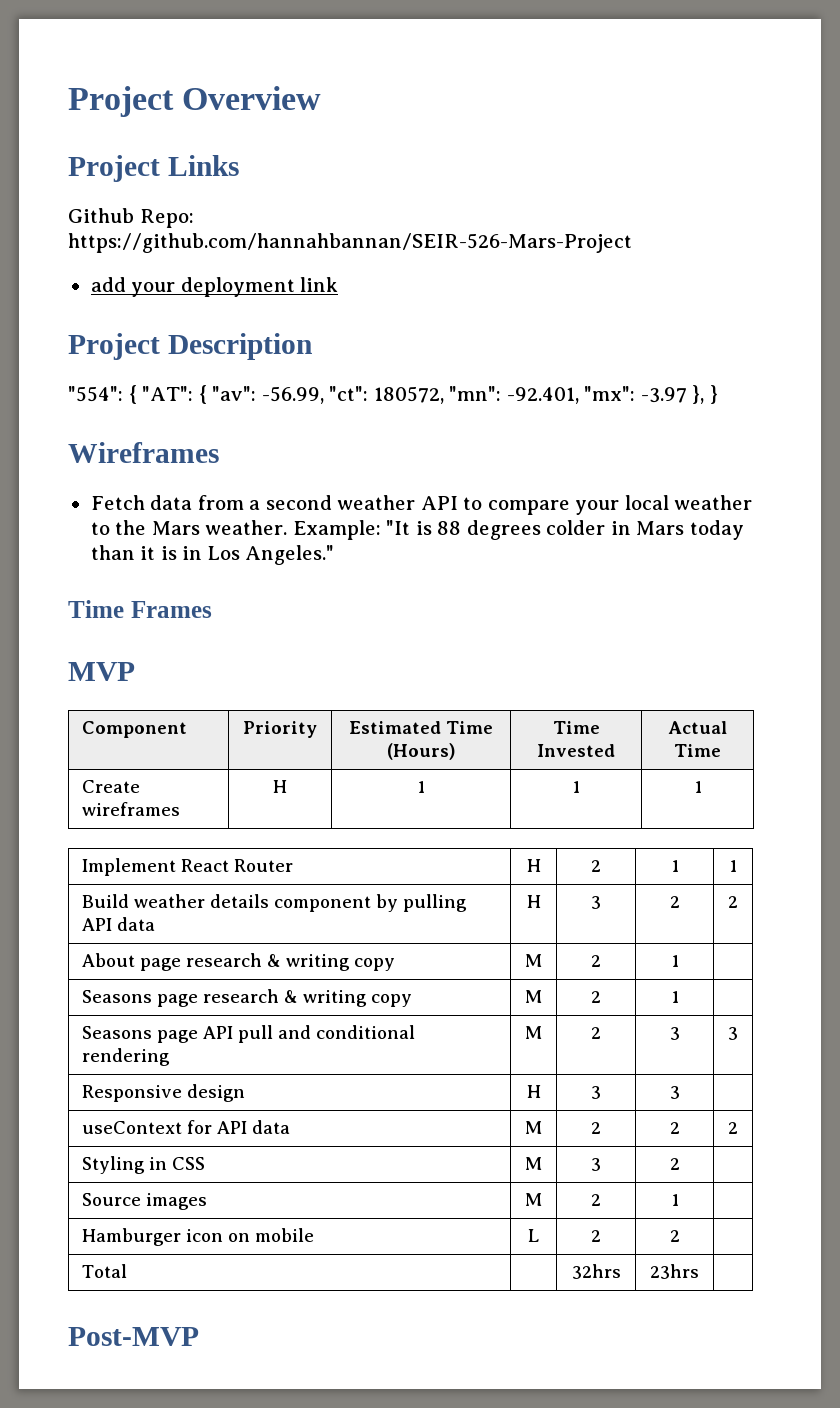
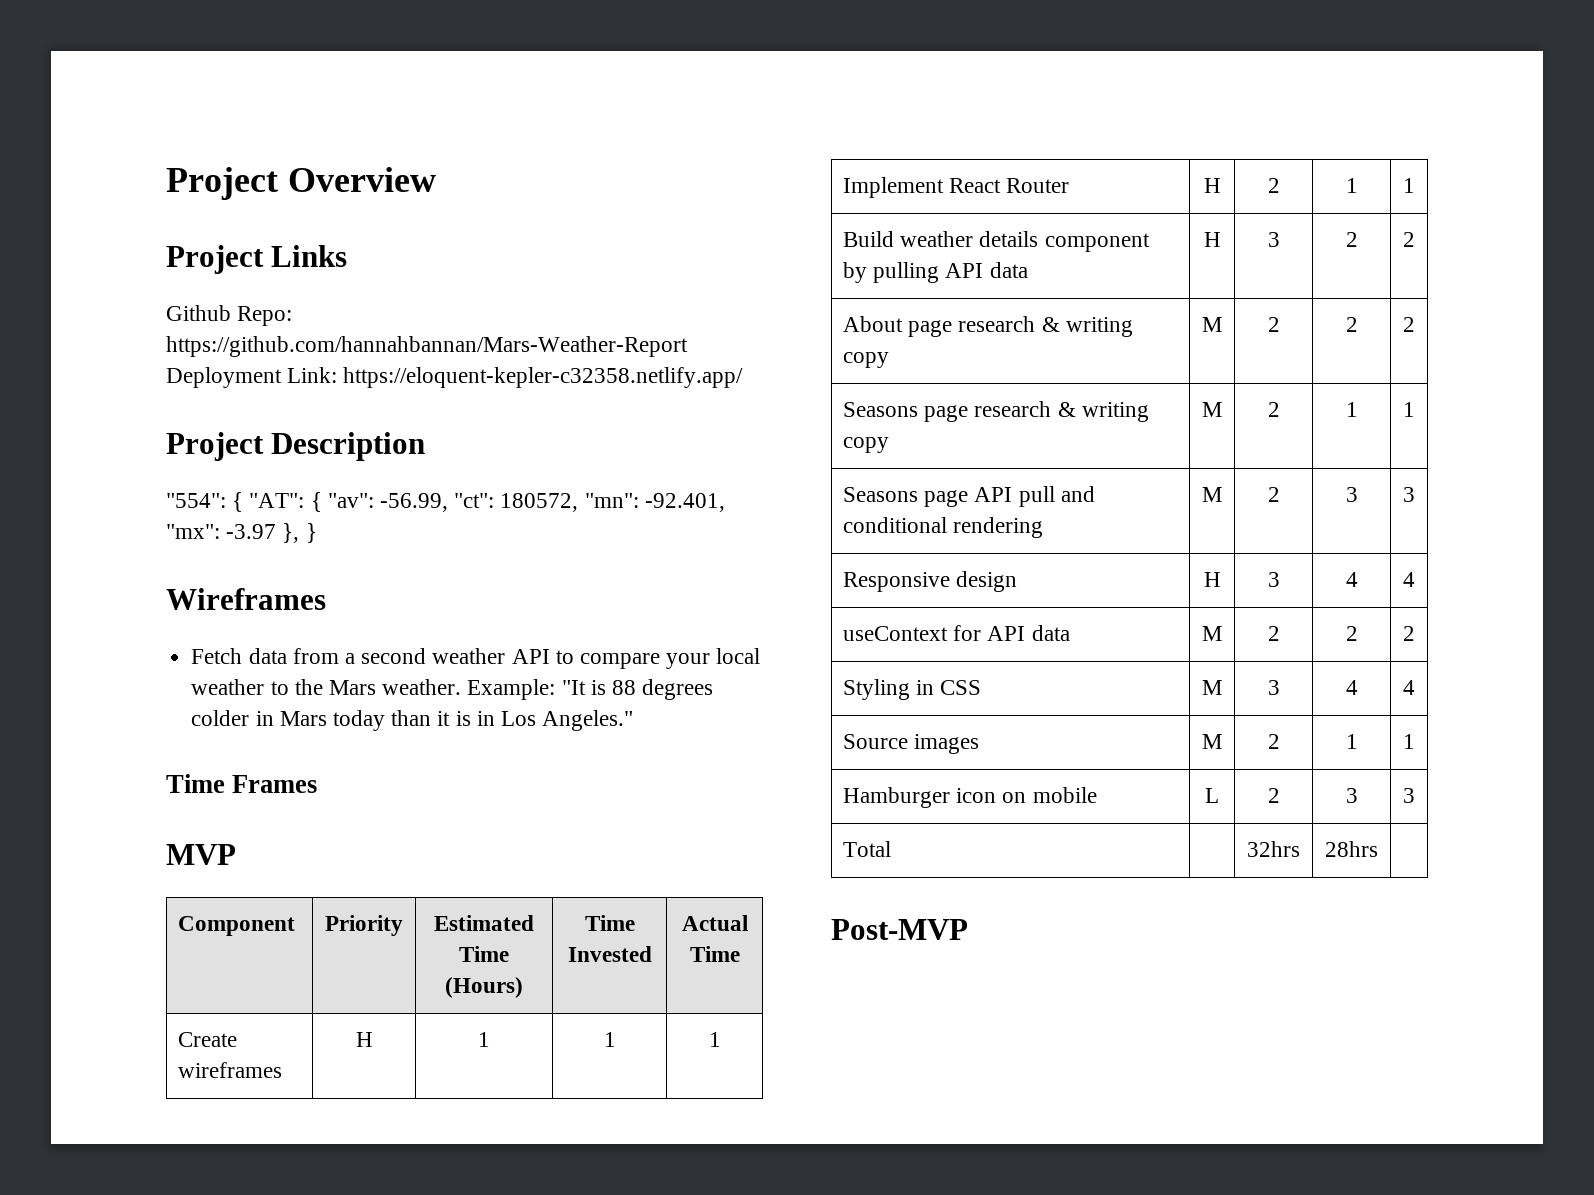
[68,233,632,253] [90,277,339,297] https://github.com/hannahbannan/SEIR-526-Mars-Project // add your deployment link -> [166,336,688,357] [166,367,744,388] https://github.com/hannahbannan/Mars-Weather-Report Deployment Link: https://eloquent-kepler-c32358.netlify.app/
[670,955,679,967] 1 | -> [1345,317,1358,332] [1403,317,1415,332] 2 | 2
(679, 997) none -> [1403,402,1415,417] 1
[669,1086,680,1099] 3 | -> [1345,572,1358,587] [1403,572,1415,587] 4 | 4
[669,1158,680,1170] 2 | -> [1345,680,1358,695] [1403,680,1415,695] 4 | 4
(679, 1200) none -> [1403,734,1415,749] 1
[669,1230,680,1242] 2 | -> [1345,788,1358,803] [1403,788,1415,803] 3 | 3
[650,1264,699,1279] 23hrs -> [1325,841,1378,857] 28hrs

